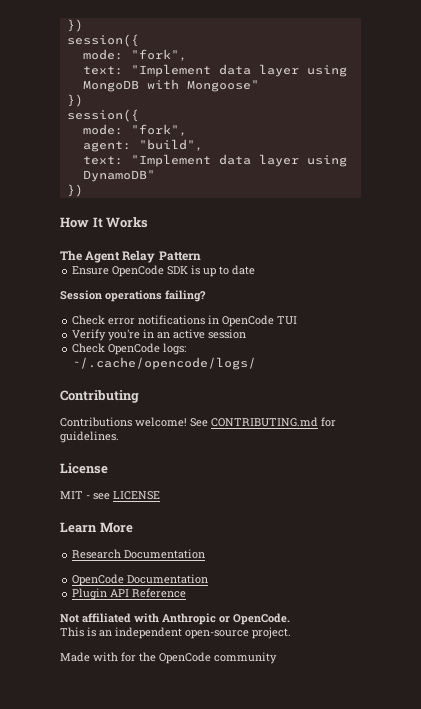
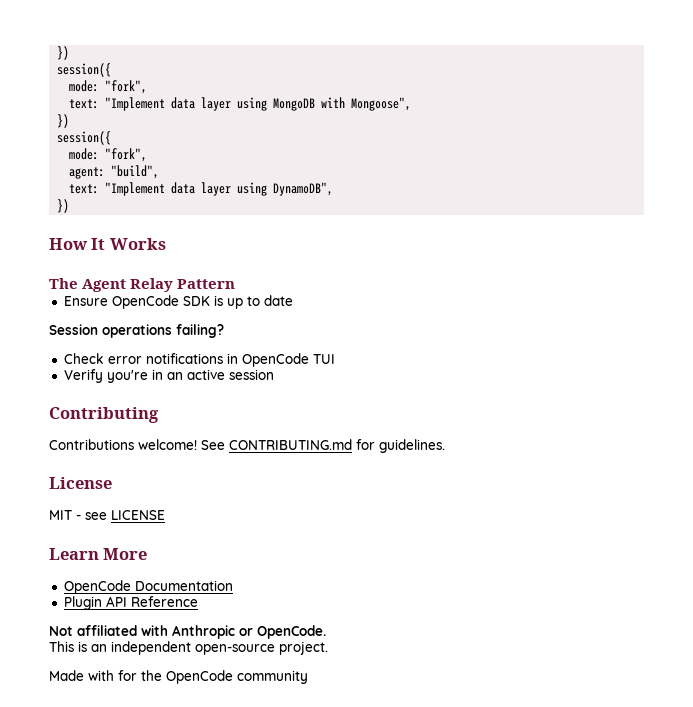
[186,80,259,92] Mongoose" -> [351,97,412,111] Mongoose",
[82,170,155,182] DynamoDB" -> [273,182,334,196] DynamoDB",
[72,343,187,355] [72,357,257,370] // Check OpenCode logs: ~/.cache/opencode/logs/ -> (274, 374) none
[72,549,206,559] // Research Documentation -> (148, 554) none

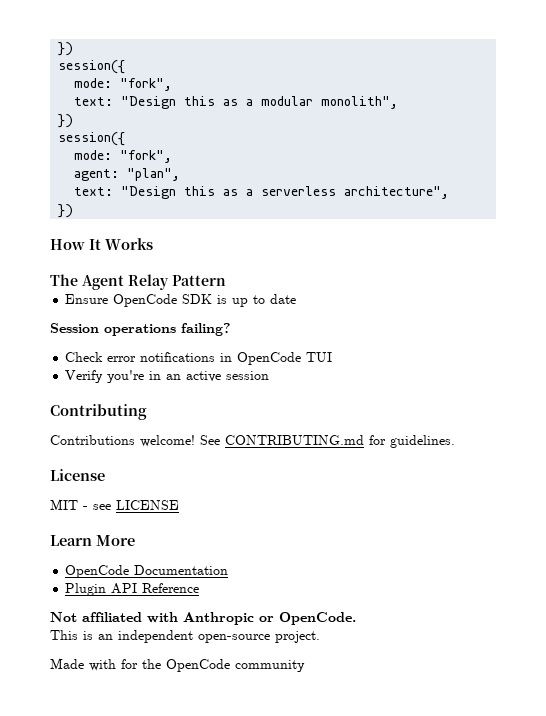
[105,97,412,111] "Implement data layer using MongoDB with Mongoose", -> [121,96,399,109] "Design this as a modular monolith",
[111,165,160,179] [69,182,334,196] "build", // text: "Implement data layer using DynamoDB", -> [127,168,181,181] [74,186,450,199] "plan", // text: "Design this as a serverless architecture",

